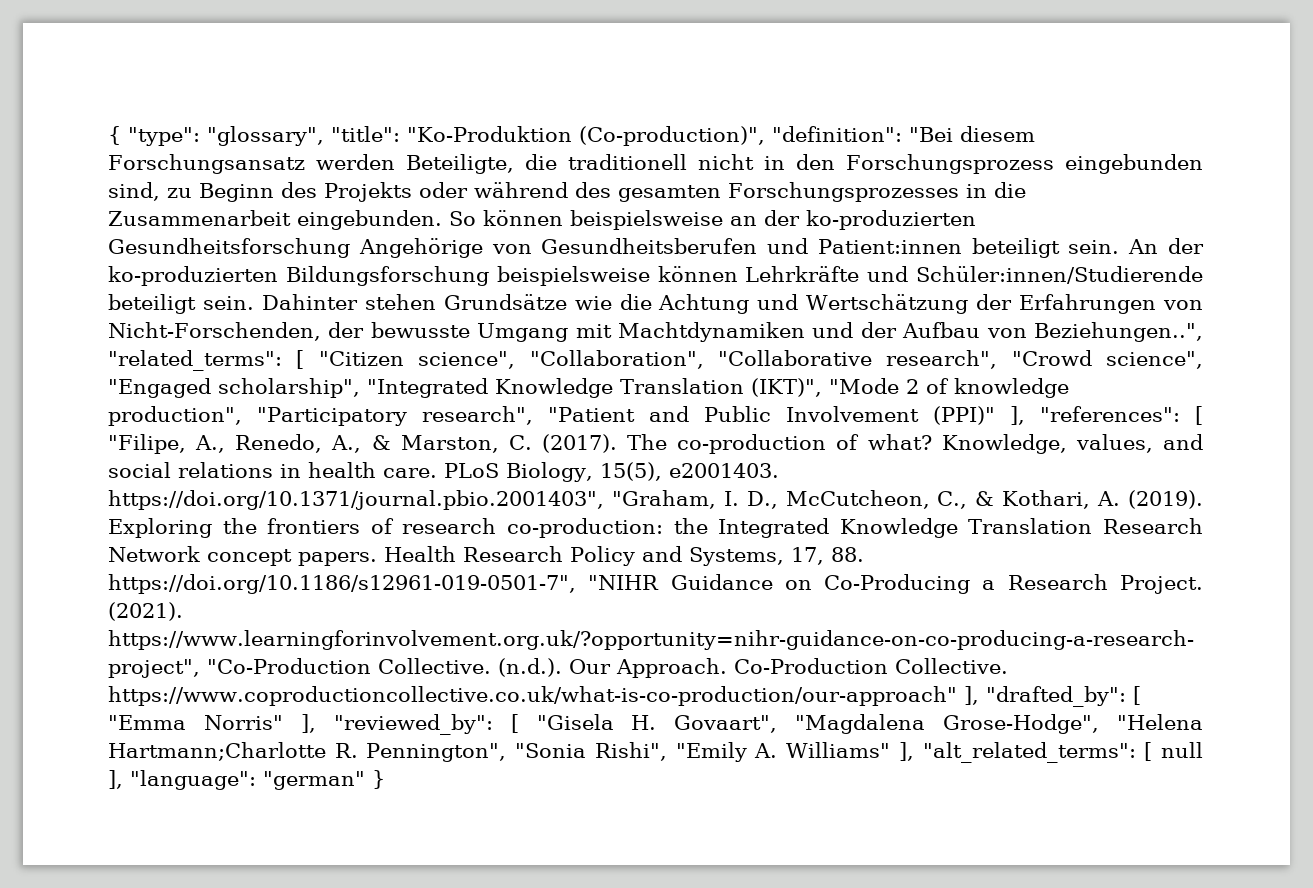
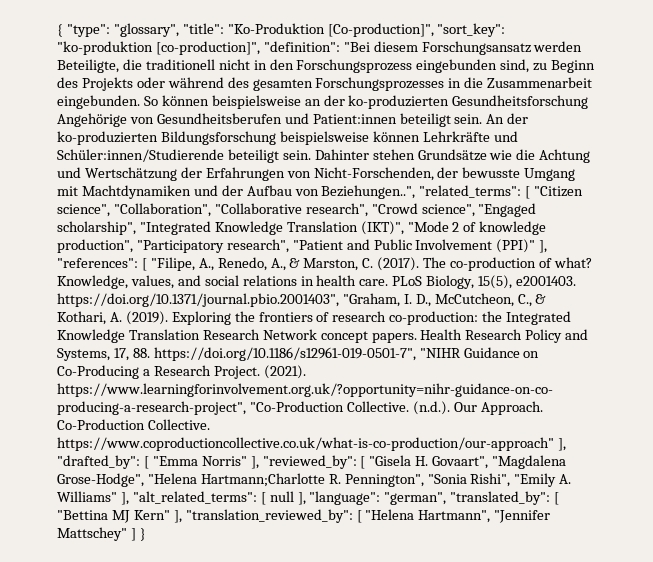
[579,126,765,146] (Co-production)", -> [327,23,506,37] [57,41,260,55] [Co-production]", "sort_key": "ko-produktion [co-production]",
[263,771,365,790] "german" -> [384,491,560,505] [57,509,551,523] [57,527,136,541] "german", "translated_by": [ "Bettina MJ Kern" ], "translation_reviewed_by": [ "Helena Hartmann", "Jennifer Mattschey" ]

